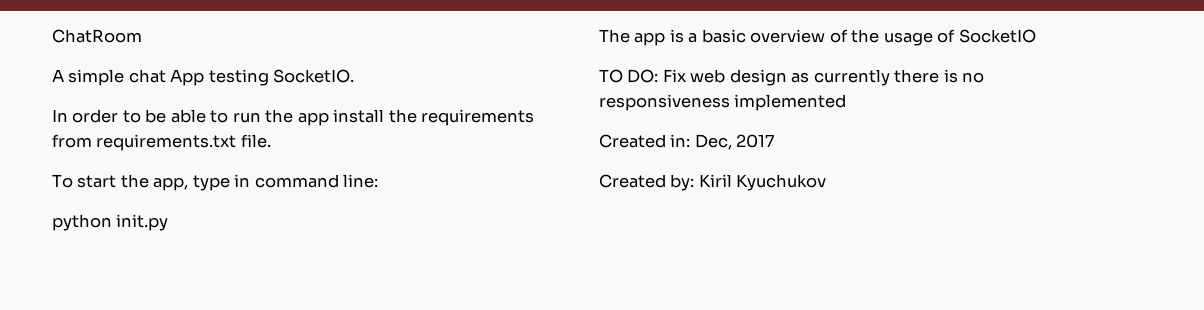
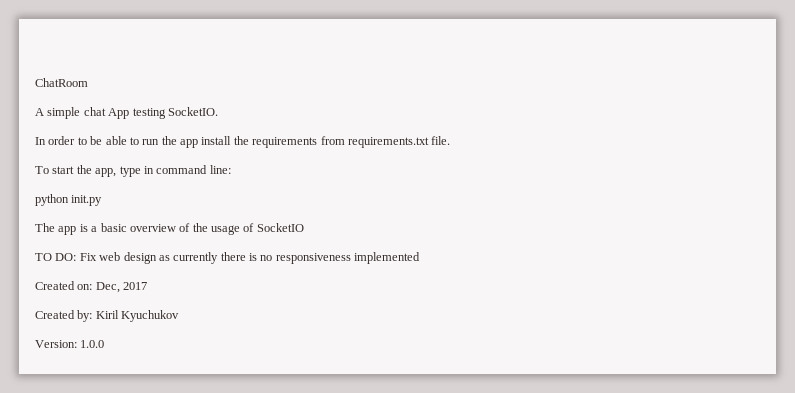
[670,134,691,147] in: -> [77,284,93,290] on:
(827, 182) none -> [35,340,105,348] // Version: 1.0.0

